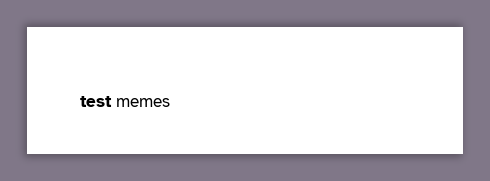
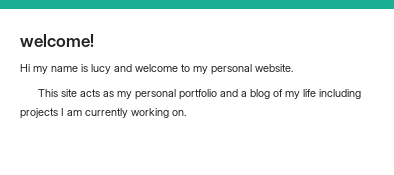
[80,96,170,107] test memes -> [20,34,94,47] [20,64,293,75] [38,89,362,100] [20,108,186,119] welcome! // Hi my name is lucy and welcome to my personal website. // This site acts as my personal portfolio and a blog of my life including projects I am currently working on.

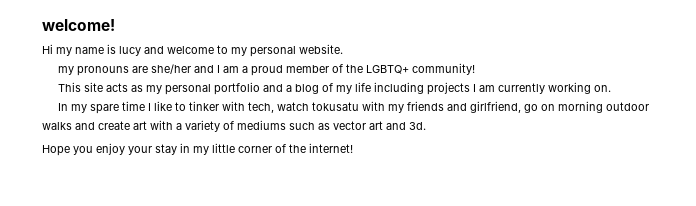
(293, 68) none -> [57,63,475,76] // my pronouns are she/her and I am a proud member of the LGBTQ+ community!
(186, 113) none -> [57,101,649,114] [42,120,426,132] [42,143,353,156] // In my spare time I like to tinker with tech, watch tokusatu with my friends and girlfriend, go on morning outdoor walks and create art with a variety of mediums such as vector art and 3d. // Hope you enjoy your stay in my little corner of the internet!

